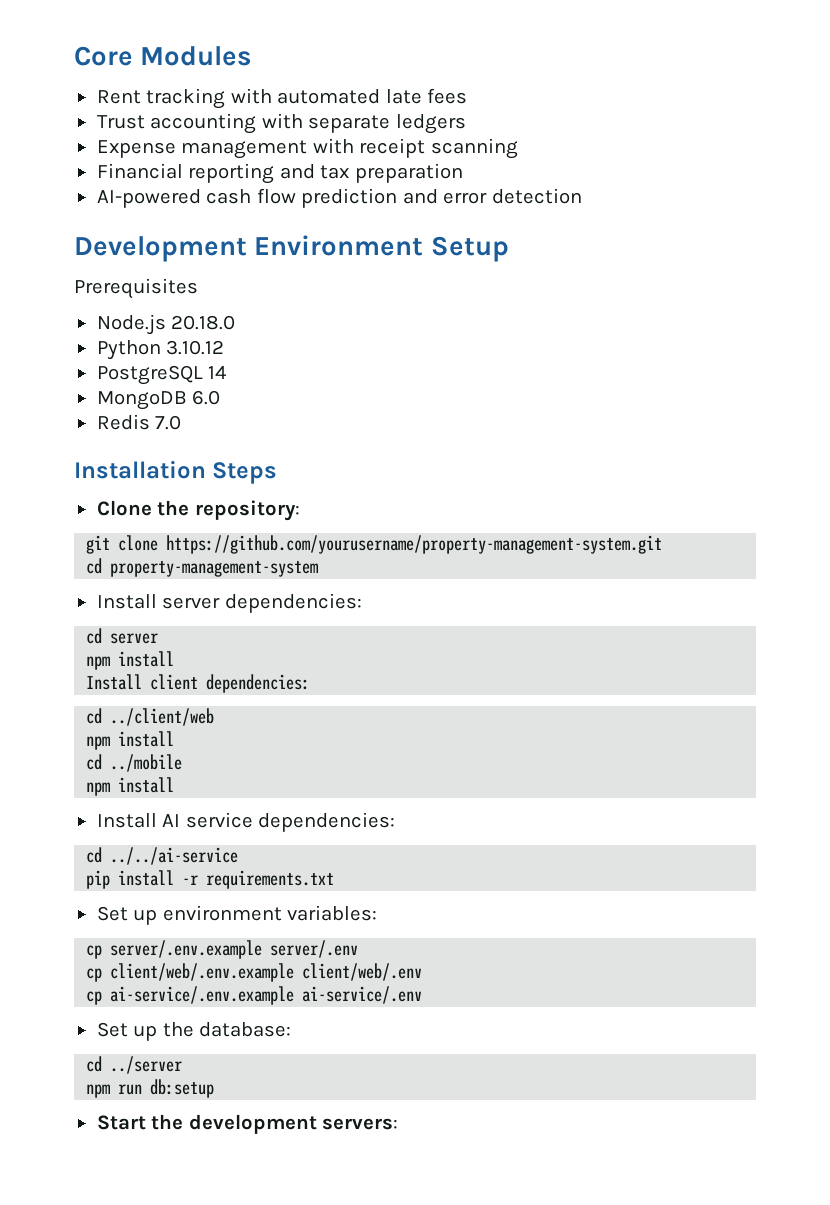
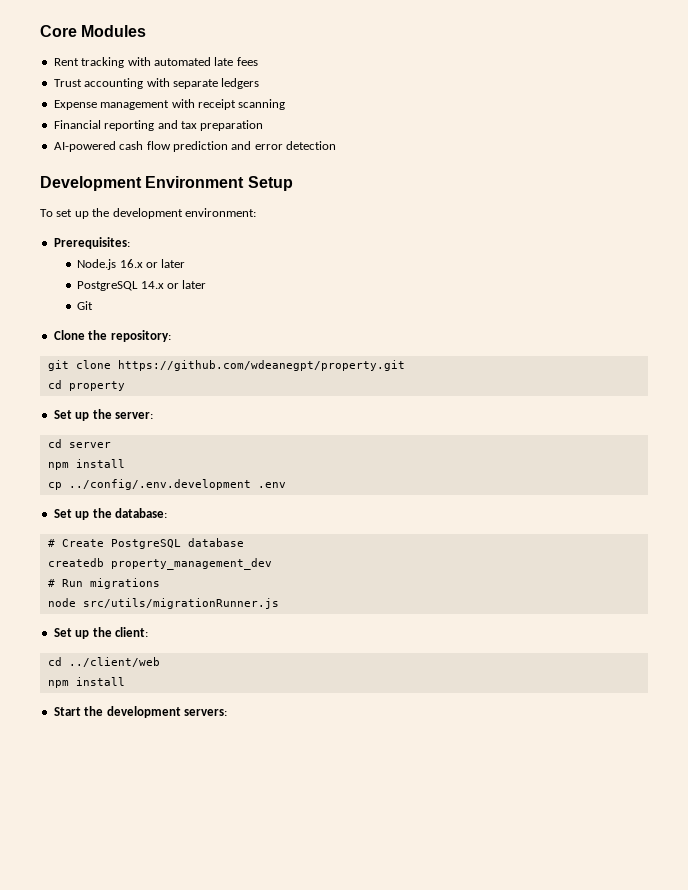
[74,278,198,299] [96,314,236,335] [96,340,225,360] [96,365,227,385] [96,390,221,410] [96,414,182,430] [74,460,278,484] Prerequisites // Node.js 20.18.0 // Python 3.10.12 // PostgreSQL 14 // MongoDB 6.0 // Redis 7.0 // Installation Steps -> [40,208,256,219] [53,237,130,249] [77,259,186,270] [77,280,207,291] [77,301,94,310] To set up the development environment: // Prerequisites: // Node.js 16.x or later // PostgreSQL 14.x or later // Git
[166,535,663,554] [86,558,319,577] [96,593,362,613] https://github.com/yourusername/property-management-system.git // cd property-management-system // Install server dependencies: -> [117,360,405,371] [47,380,125,391] [53,409,153,421] https://github.com/wdeanegpt/property.git // cd property // Set up the server:
[86,674,311,693] [86,708,215,726] [86,731,175,750] [86,754,183,772] [86,777,175,796] [96,812,396,832] [86,847,239,865] [86,870,335,889] [96,905,378,925] [86,940,359,959] [86,963,423,982] [86,986,423,1005] [96,1022,292,1041] [86,1056,183,1074] [86,1079,215,1098] Install client dependencies: // cd ../client/web // npm install // cd ../mobile // npm install // Install AI service dependencies: // cd ../../ai-service // pip install -r requirements.txt // Set up environment variables: // cp server/.env.example server/.env // cp client/web/.env.example client/web/.env // cp ai-service/.env.example ai-service/.env // Set up the database: // cd ../server // npm run db:setup -> [47,479,286,490] [53,508,167,520] [47,538,244,549] [47,558,272,570] [47,578,160,589] [47,598,279,609] [53,627,148,639] [47,657,160,667] [47,677,125,688] cp ../config/.env.development .env // Set up the database: // # Create PostgreSQL database // createdb property_management_dev // # Run migrations // node src/utils/migrationRunner.js // Set up the client: // cd ../client/web // npm install

